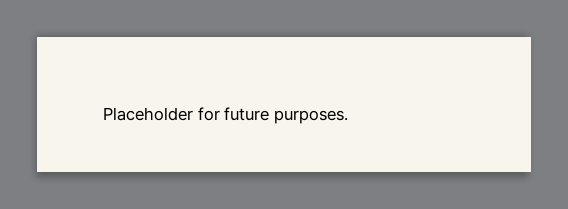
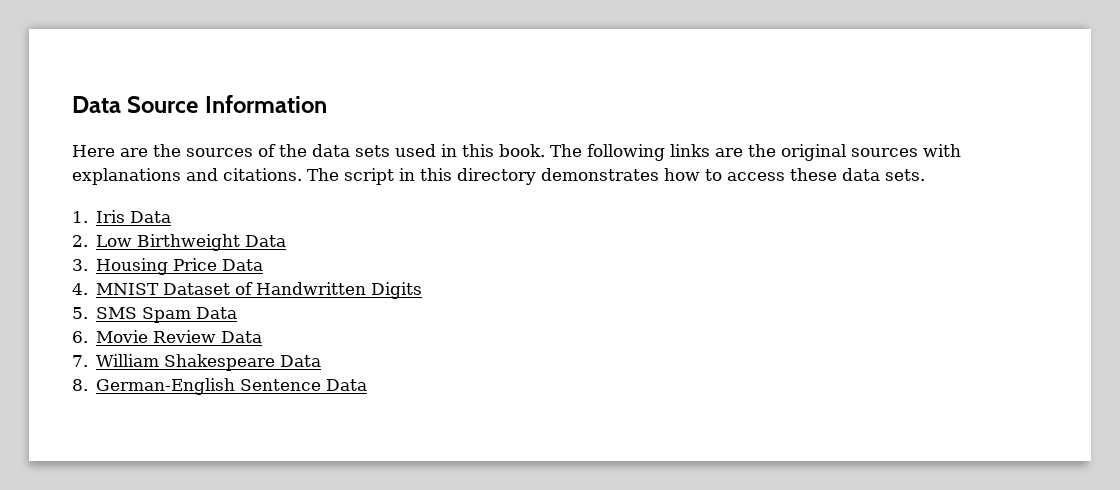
[103,107,348,124] Placeholder for future purposes. -> [72,95,327,113] [72,144,961,161] [72,168,925,185] [72,210,172,223] [72,234,287,251] [72,258,264,275] [72,282,423,299] [72,307,238,323] [72,330,263,343] [72,354,322,371] [72,378,368,395] Data Source Information // Here are the sources of the data sets used in this book. The following links are the original sources with explanations and citations. The script in this directory demonstrates how to access these data sets. // 1. Iris Data // 2. Low Birthweight Data // 3. Housing Price Data // 4. MNIST Dataset of Handwritten Digits // 5. SMS Spam Data // 6. Movie Review Data // 7. William Shakespeare Data // 8. German-English Sentence Data

